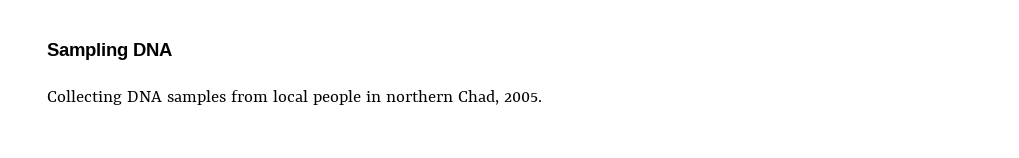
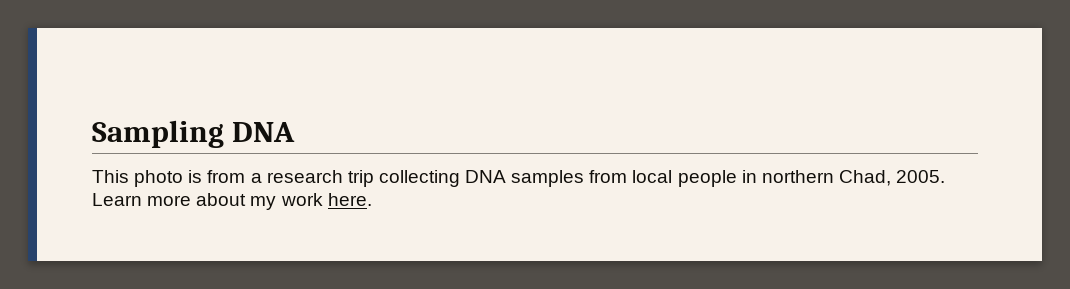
[47,90,122,105] Collecting -> [92,170,460,187] This photo is from a research trip collecting
(542, 97) none -> [92,193,372,210] Learn more about my work here.

